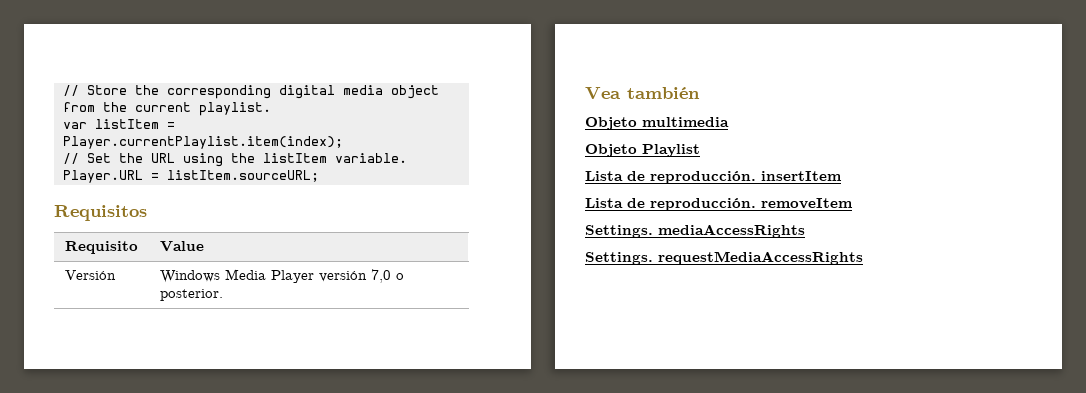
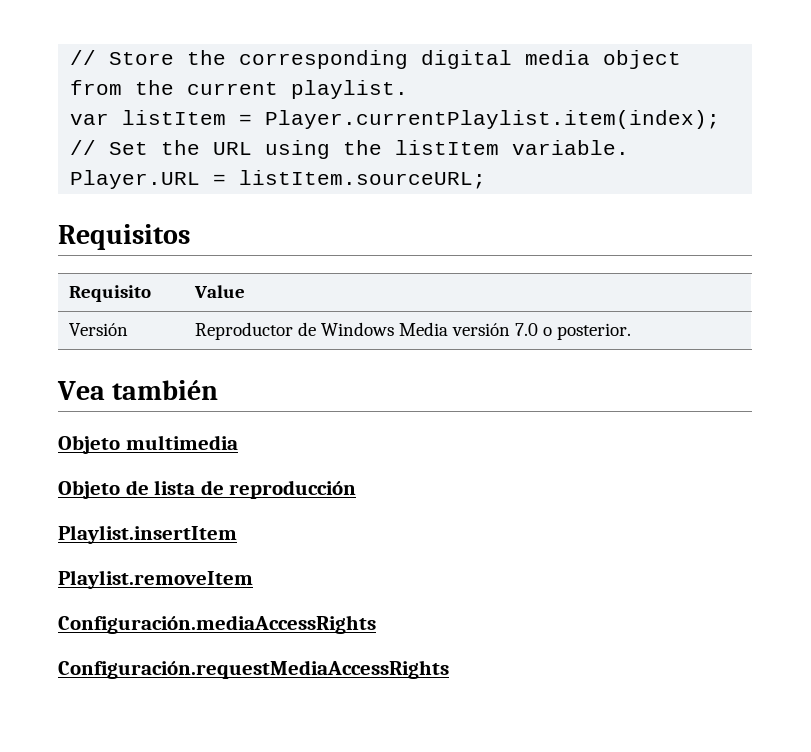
[159,269,391,283] Windows Media Player versión 7,0 -> [195,322,539,340] Reproductor de Windows Media versión 7.0
[642,144,700,157] [585,171,842,184] [585,198,853,211] [585,224,805,238] [585,251,863,265] Playlist // Lista de reproducción. insertItem // Lista de reproducción. removeItem // Settings. mediaAccessRights // Settings. requestMediaAccessRights -> [125,480,357,499] [58,525,237,544] [58,570,253,589] [58,615,376,634] [58,660,449,679] de lista de reproducción // Playlist.insertItem // Playlist.removeItem // Configuración.mediaAccessRights // Configuración.requestMediaAccessRights

